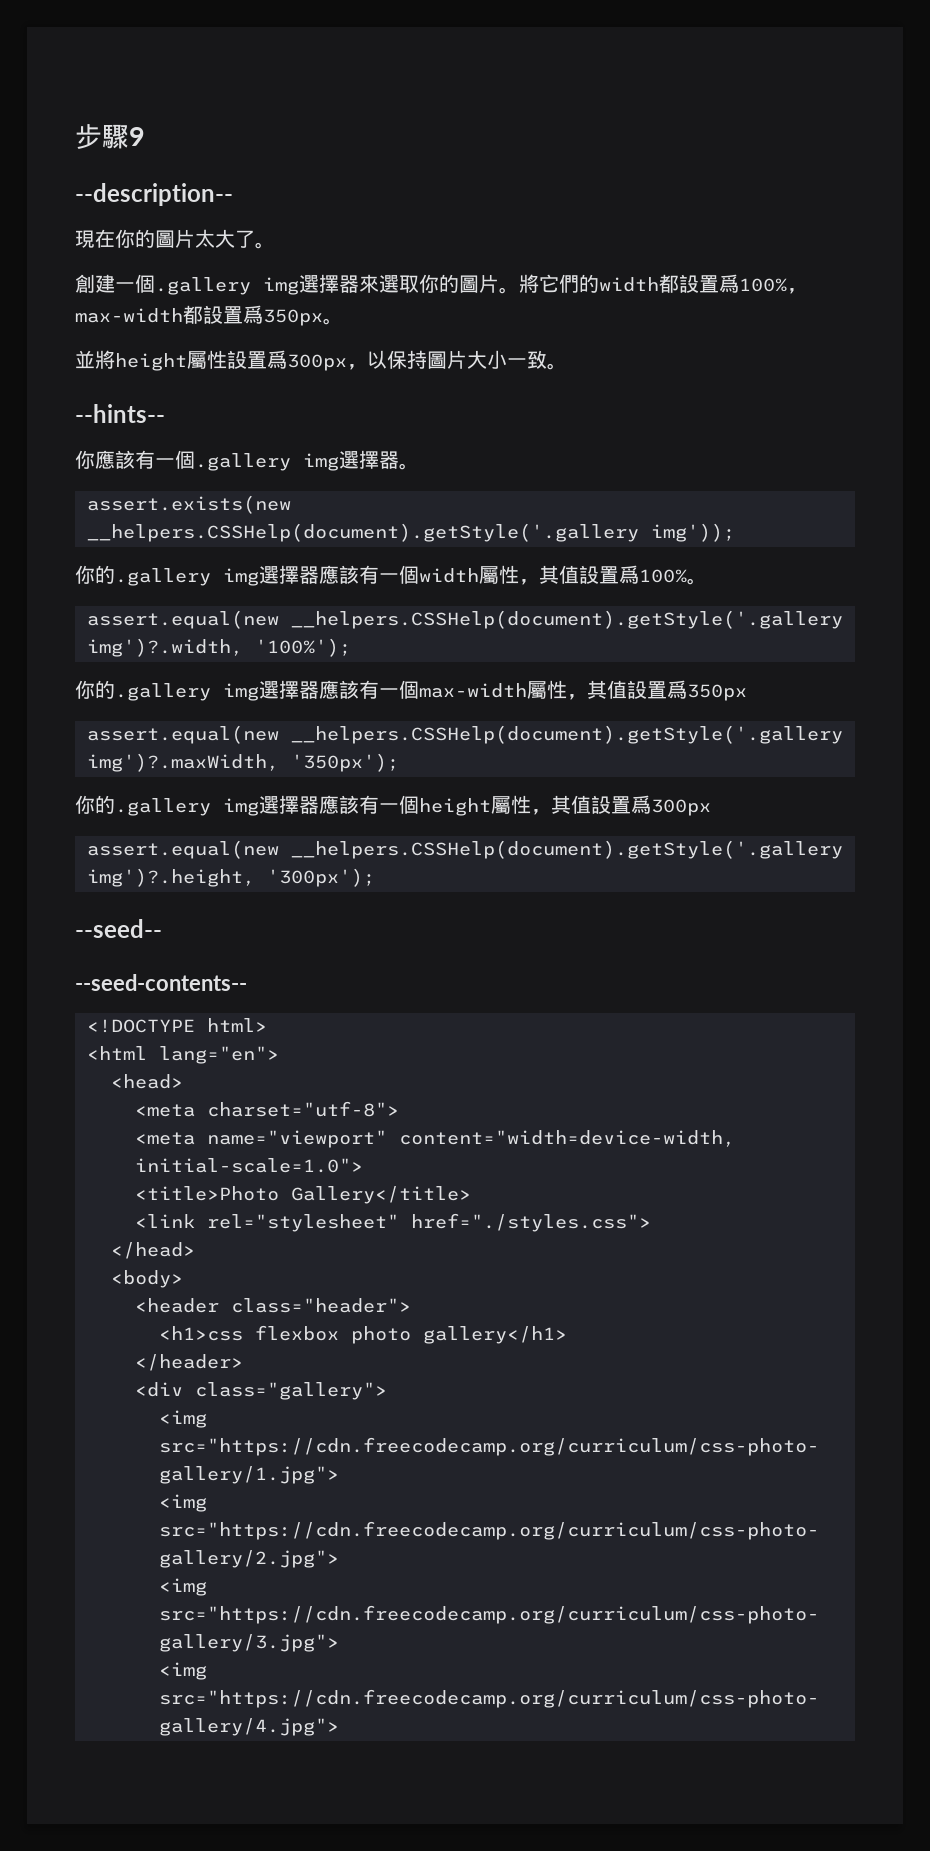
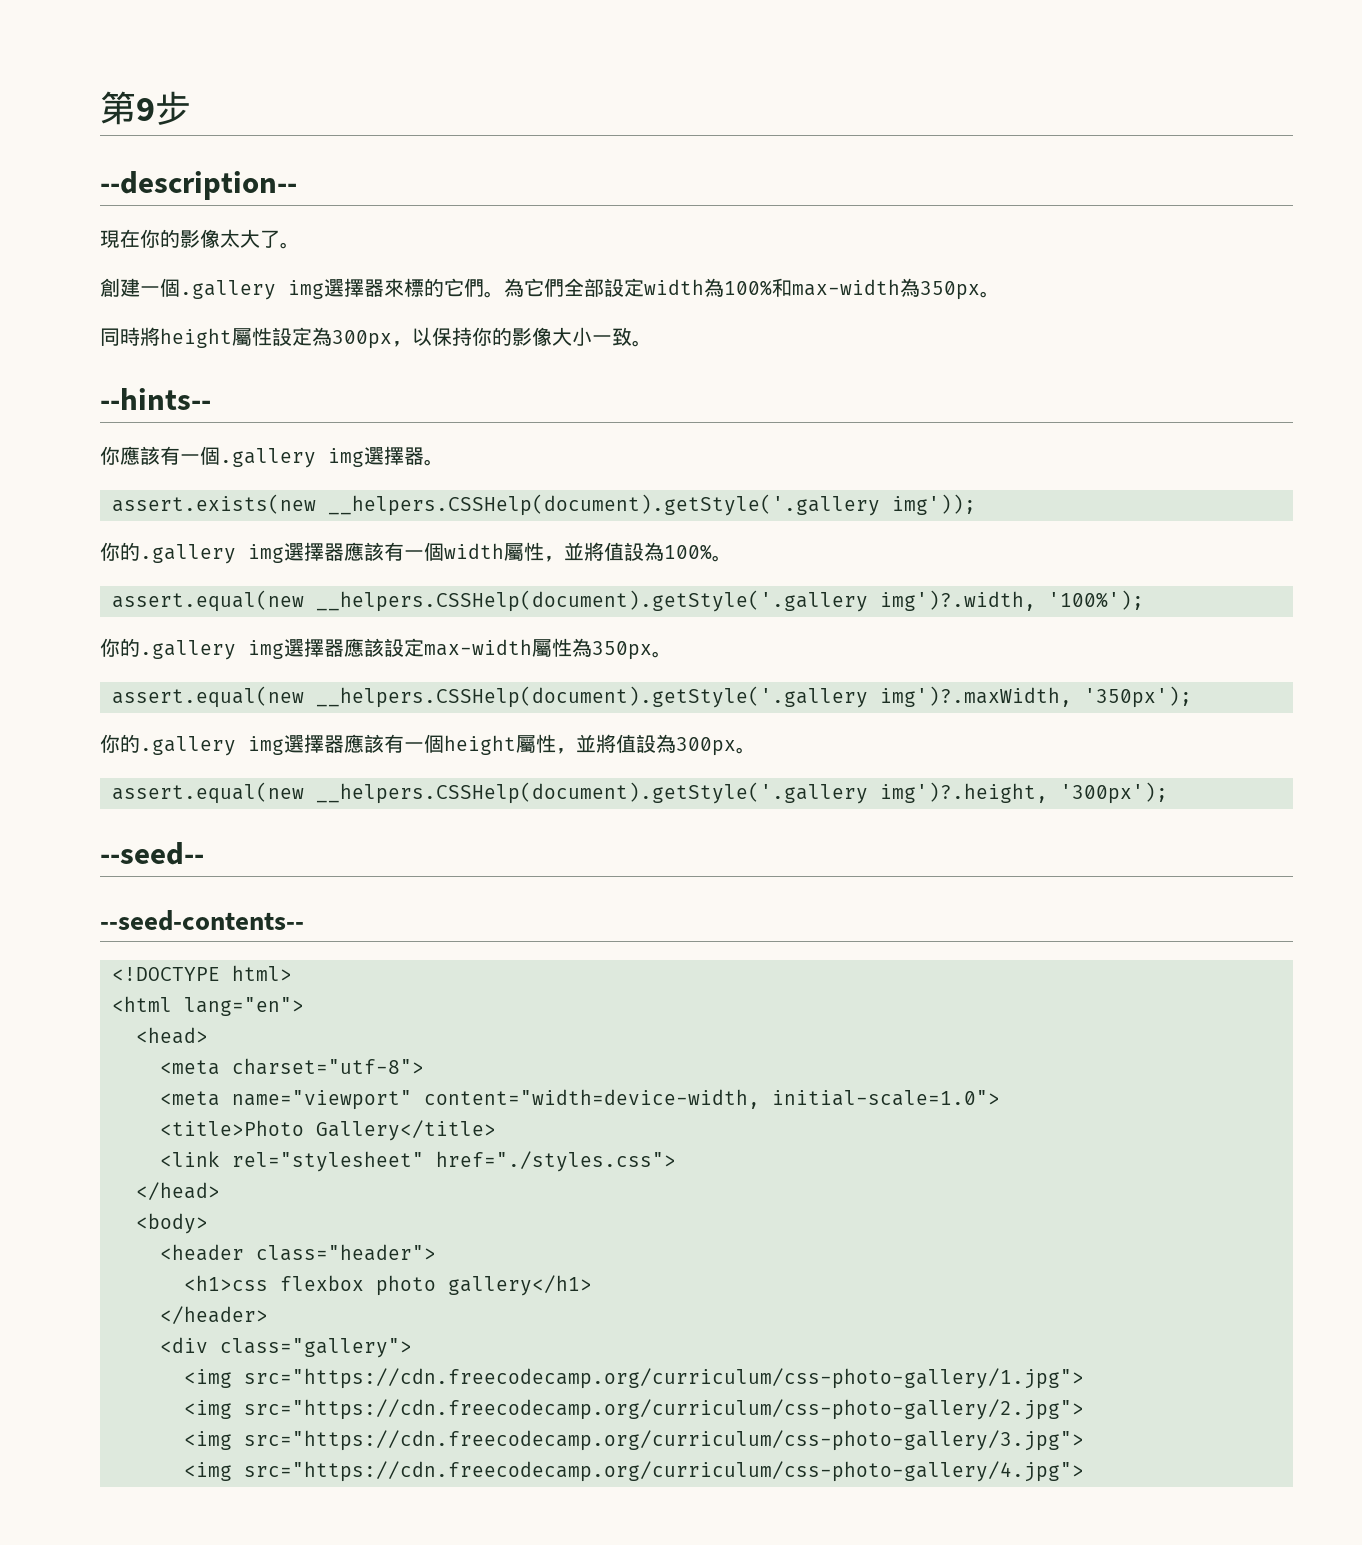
(75, 136) none -> [100,91,155,125] 第9
[102,124,145,149] 驟9 -> (191, 108) none
[155,229,195,248] 圖片 -> [180,229,220,248] 影像
[379,274,807,294] [75,305,343,326] [75,350,95,369] 選取你的圖片。將它們的width都設置爲100%，max-width都設置爲350px。 // 並 -> [404,278,1000,300] [100,327,140,346] 標的它們。為它們全部設定width為100%和max-width為350px。 // 同時
[247,350,287,369] 置爲 -> [292,327,332,346] 定為
[427,350,467,369] 圖片 -> [472,327,552,346] 你的影像
[539,565,639,584] 其值設置爲 -> [564,542,664,561] 並將值設為
[359,680,419,699] 有一個 -> [384,638,424,657] 設定
[567,680,747,701] ，其值設置爲350px -> [572,638,672,660] 為350px。
[551,795,711,816] 其值設置爲300px -> [576,734,756,756] 並將值設為300px。

